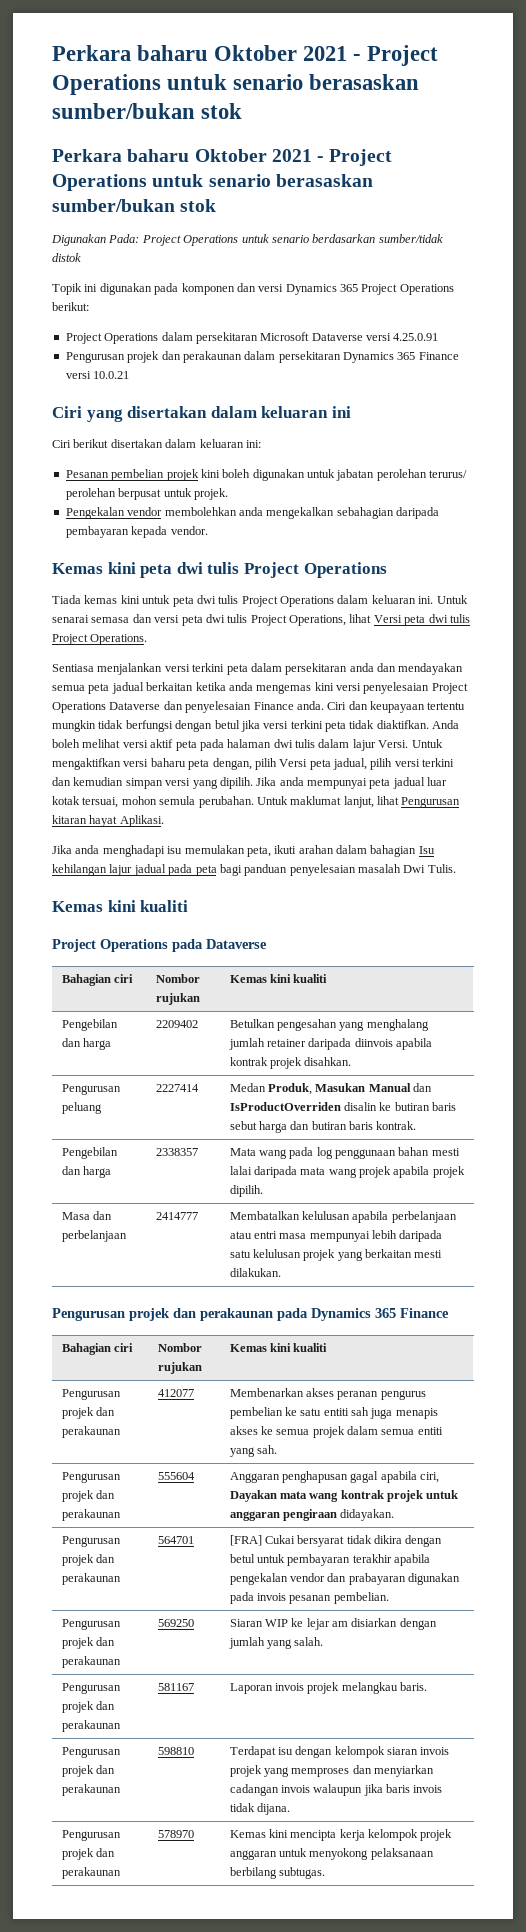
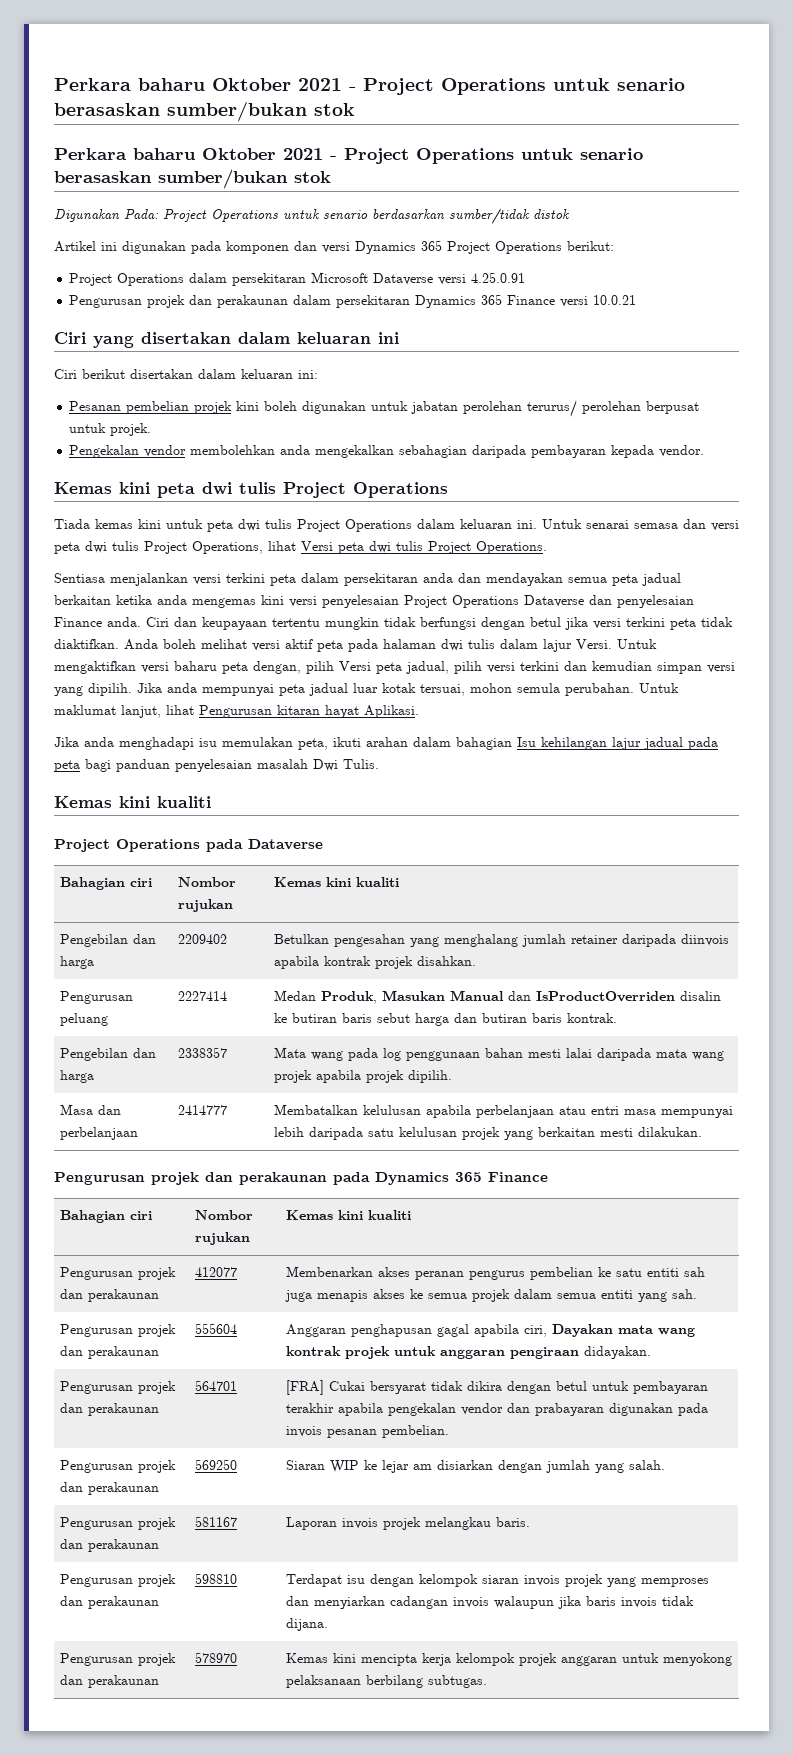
[52,283,82,295] Topik -> [54,241,96,252] Artikel

